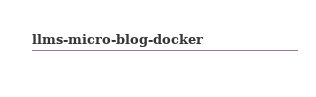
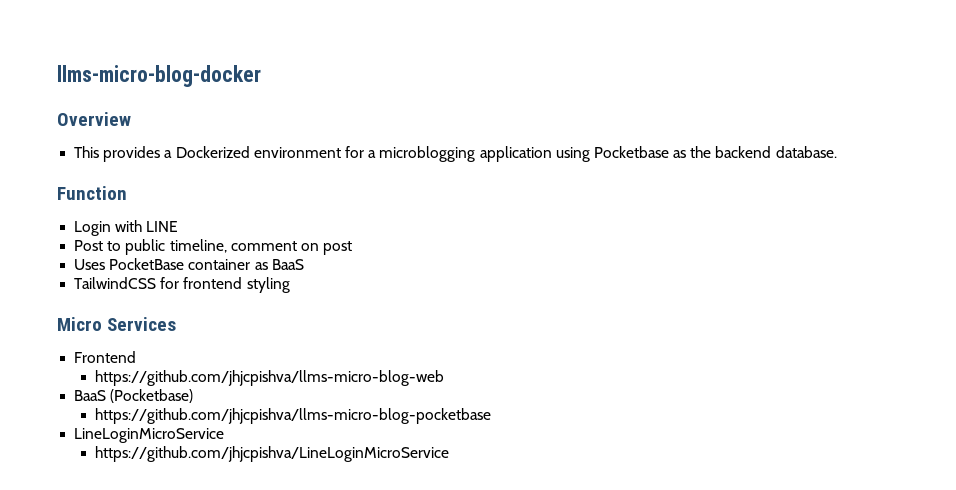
(203, 40) none -> [57,112,131,126] [74,146,837,162] [57,186,127,200] [74,220,179,236] [74,239,353,255] [74,258,304,270] [74,277,290,293] [57,317,177,331] [74,351,137,363] [95,370,445,386] [74,389,194,403] [95,408,492,424] [74,428,225,443] [95,446,450,462] // Overview // This provides a Dockerized environment for a microblogging application using Pocketbase as the backend database. // Function // Login with LINE // Post to public timeline, comment on post // Uses PocketBase container as BaaS // TailwindCSS for frontend styling // Micro Services // Frontend // https://github.com/jhjcpishva/llms-micro-blog-web // BaaS (Pocketbase) // https://github.com/jhjcpishva/llms-micro-blog-pocketbase // LineLoginMicroService // https://github.com/jhjcpishva/LineLoginMicroService

